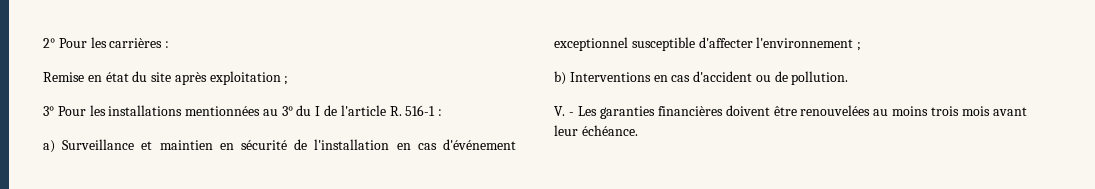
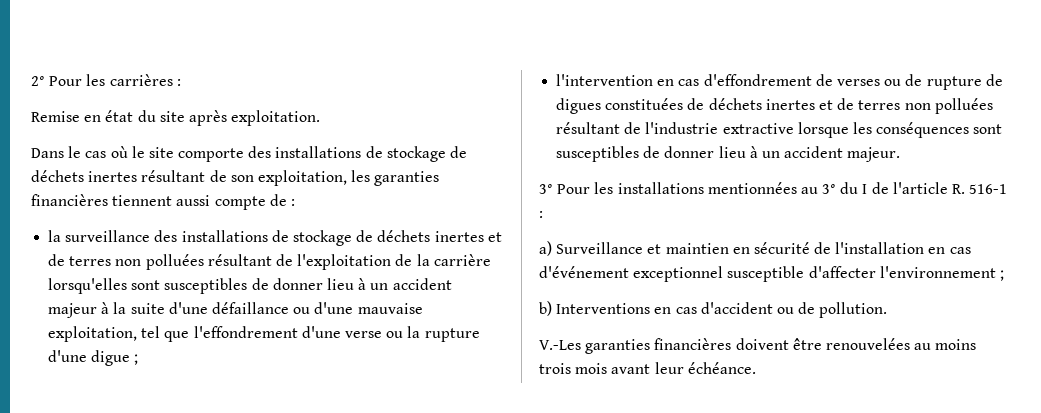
[209,71,289,85] exploitation ; -> [231,110,321,126] [31,146,468,162] [31,170,440,186] [31,194,295,210] [48,230,502,246] [48,254,491,270] [48,278,452,294] [48,302,423,318] [48,326,480,342] [48,350,139,366] [556,74,1003,90] [556,98,993,114] [556,122,1003,138] [556,146,901,162] exploitation. // Dans le cas où le site comporte des installations de stockage de déchets inertes résultant de son exploitation, les garanties financières tiennent aussi compte de : // la surveillance des installations de stockage de déchets inertes et de terres non polluées résultant de l'exploitation de la carrière lorsqu'elles sont susceptibles de donner lieu à un accident majeur à la suite d'une défaillance ou d'une mauvaise exploitation, tel que l'effondrement d'une verse ou la rupture d'une digue ; // l'intervention en cas d'effondrement de verses ou de rupture de digues constituées de déchets inertes et de terres non polluées résultant de l'industrie extractive lorsque les conséquences sont susceptibles de donner lieu à un accident majeur.
[554,106,597,116] V. - Les -> [539,340,581,350] V.-Les

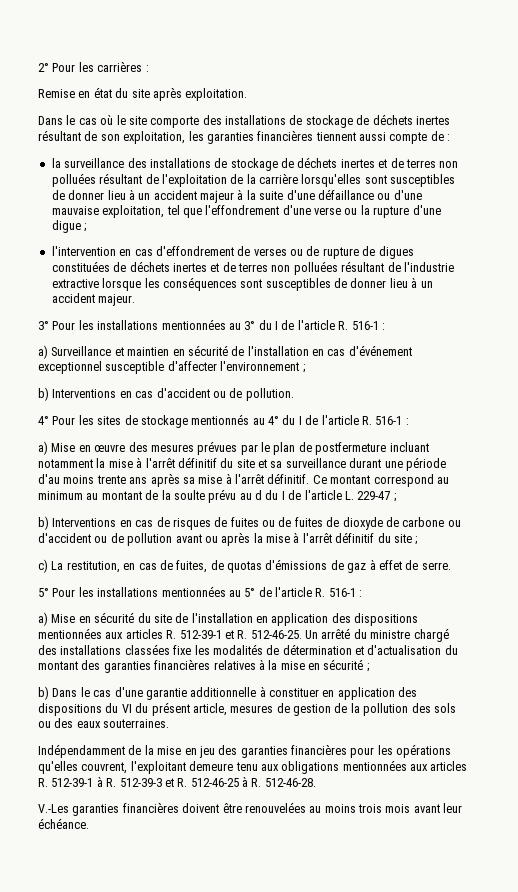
(888, 310) none -> [38,414,409,428] [38,441,429,455] [38,457,446,471] [38,473,449,487] [38,489,396,503] [38,516,461,530] [38,532,418,546] [38,559,451,573] [38,586,363,597] [38,612,419,626] [38,628,449,642] [38,644,458,655] [38,659,369,673] [38,686,418,700] [38,702,456,716] [38,718,170,728] [38,744,452,758] [38,760,468,774] [38,776,316,787] // 4° Pour les sites de stockage mentionnés au 4° du I de l'article R. 516-1 : // a) Mise en œuvre des mesures prévues par le plan de postfermeture incluant notamment la mise à l'arrêt définitif du site et sa surveillance durant une période d'au moins trente ans après sa mise à l'arrêt définitif. Ce montant correspond au minimum au montant de la soulte prévu au d du I de l'article L. 229-47 ; // b) Interventions en cas de risques de fuites ou de fuites de dioxyde de carbone ou d'accident ou de pollution avant ou après la mise à l'arrêt définitif du site ; // c) La restitution, en cas de fuites, de quotas d'émissions de gaz à effet de serre. // 5° Pour les installations mentionnées au 5° de l'article R. 516-1 : // a) Mise en sécurité du site de l'installation en application des dispositions mentionnées aux articles R. 512-39-1 et R. 512-46-25. Un arrêté du ministre chargé des installations classées fixe les modalités de détermination et d'actualisation du montant des garanties financières relatives à la mise en sécurité ; // b) Dans le cas d'une garantie additionnelle à constituer en application des dispositions du VI du présent article, mesures de gestion de la pollution des sols ou des eaux souterraines. // Indépendamment de la mise en jeu des garanties financières pour les opérations qu'elles couvrent, l'exploitant demeure tenu aux obligations mentionnées aux articles R. 512-39-1 à R. 512-39-3 et R. 512-46-25 à R. 512-46-28.

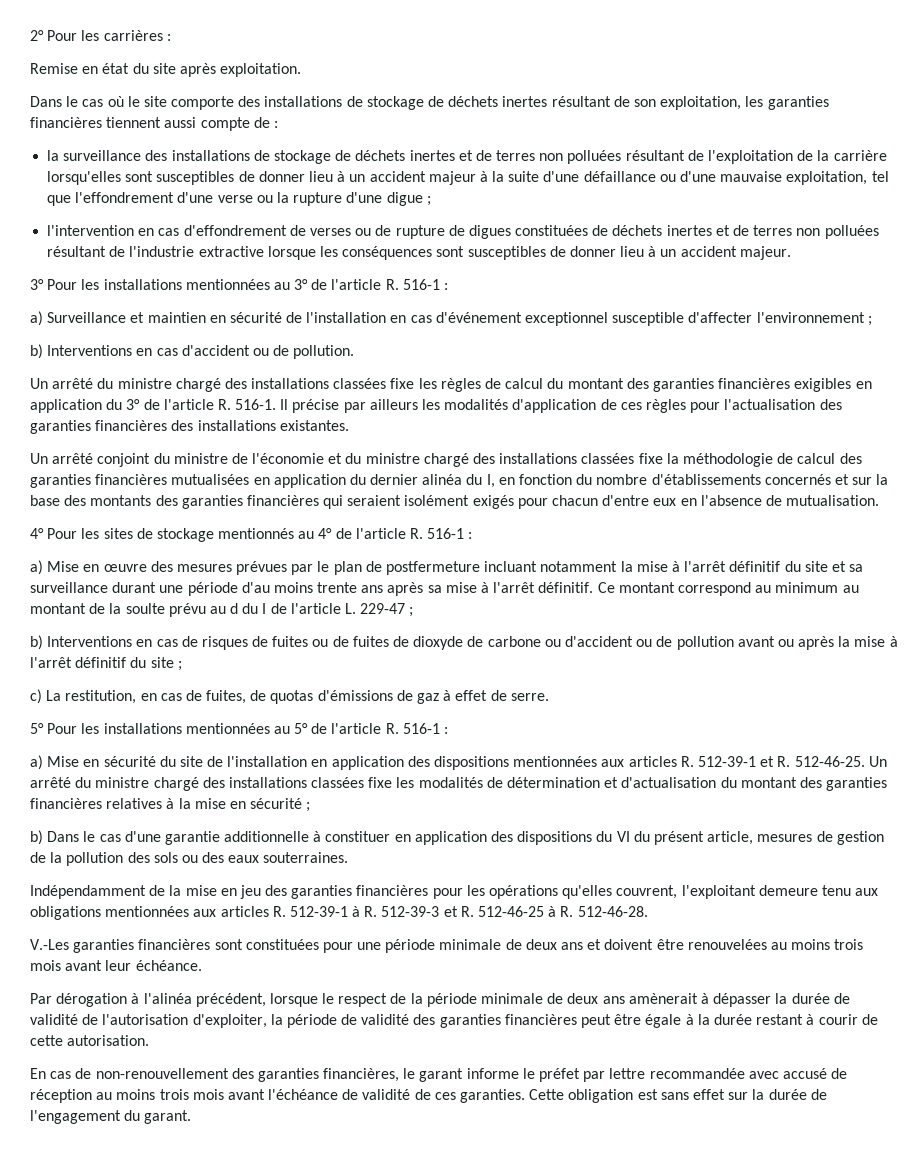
[258,320,278,330] du I -> (309, 284) none
(294, 394) none -> [30,378,872,392] [30,399,842,413] [30,420,349,434] [30,453,862,467] [30,474,889,488] [30,495,880,509] // Un arrêté du ministre chargé des installations classées fixe les règles de calcul du montant des garanties financières exigibles en application du 3° de l'article R. 516-1. Il précise par ailleurs les modalités d'application de ces règles pour l'actualisation des garanties financières des installations existantes. // Un arrêté conjoint du ministre de l'économie et du ministre chargé des installations classées fixe la méthodologie de calcul des garanties financières mutualisées en application du dernier alinéa du I, en fonction du nombre d'établissements concernés et sur la base des montants des garanties financières qui seraient isolément exigés pour chacun d'entre eux en l'absence de mutualisation.
[282,415,302,425] du I -> (333, 533) none
(179, 807) none -> [214,939,602,953] sont constituées pour une période minimale de deux ans et
(89, 823) none -> [30,993,850,1007] [30,1014,878,1028] [30,1035,150,1046] [30,1068,848,1082] [30,1089,827,1103] [30,1110,192,1124] // Par dérogation à l'alinéa précédent, lorsque le respect de la période minimale de deux ans amènerait à dépasser la durée de validité de l'autorisation d'exploiter, la période de validité des garanties financières peut être égale à la durée restant à courir de cette autorisation. // En cas de non-renouvellement des garanties financières, le garant informe le préfet par lettre recommandée avec accusé de réception au moins trois mois avant l'échéance de validité de ces garanties. Cette obligation est sans effet sur la durée de l'engagement du garant.

